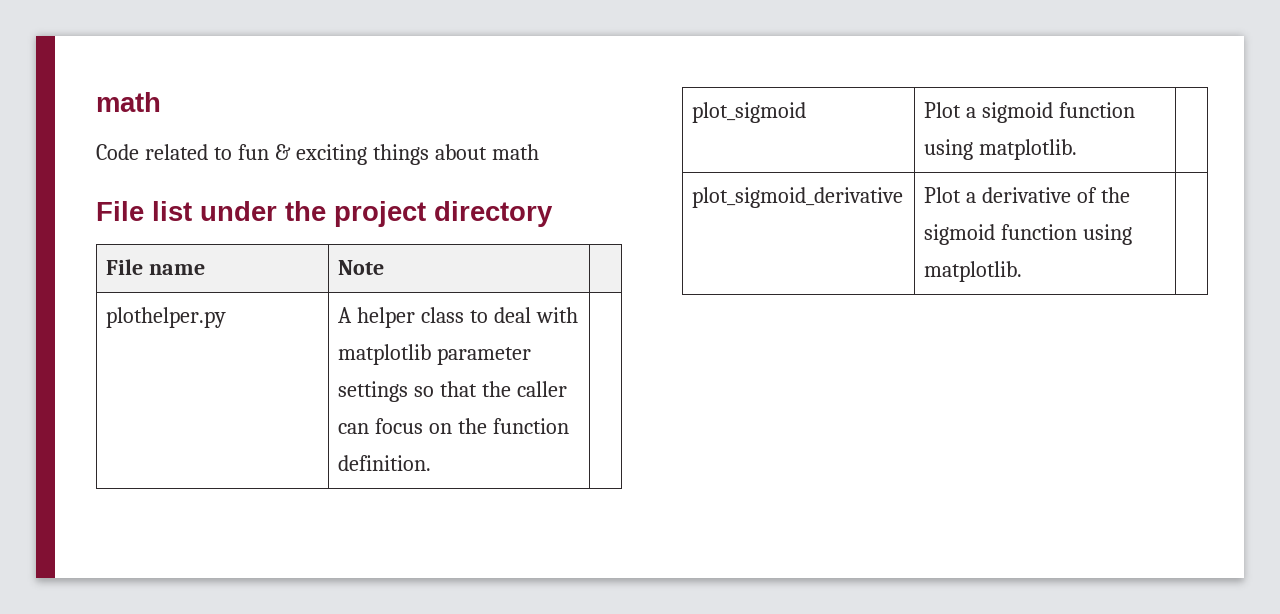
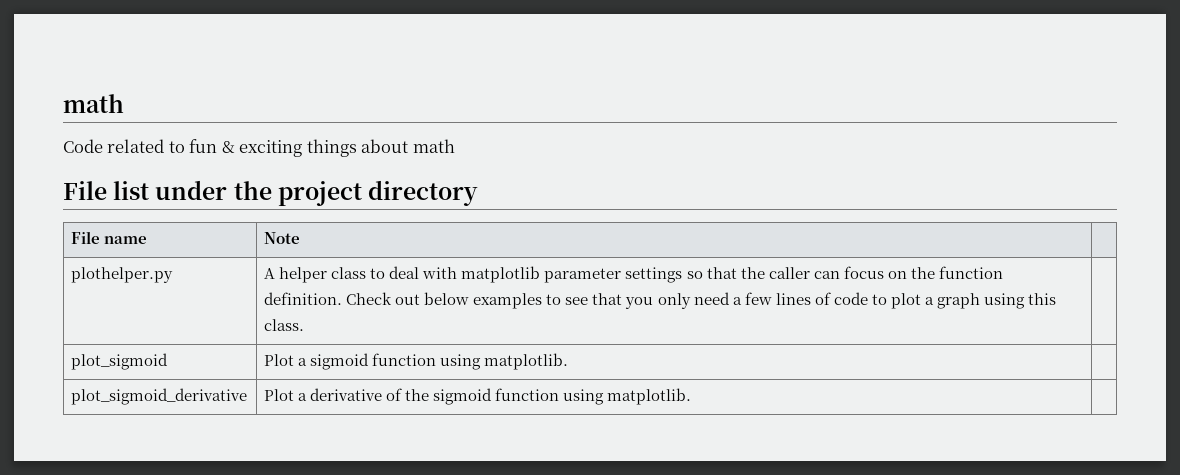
(432, 463) none -> [346,292,1057,309] [264,319,305,331] Check out below examples to see that you only need a few lines of code to plot a graph using this class.

